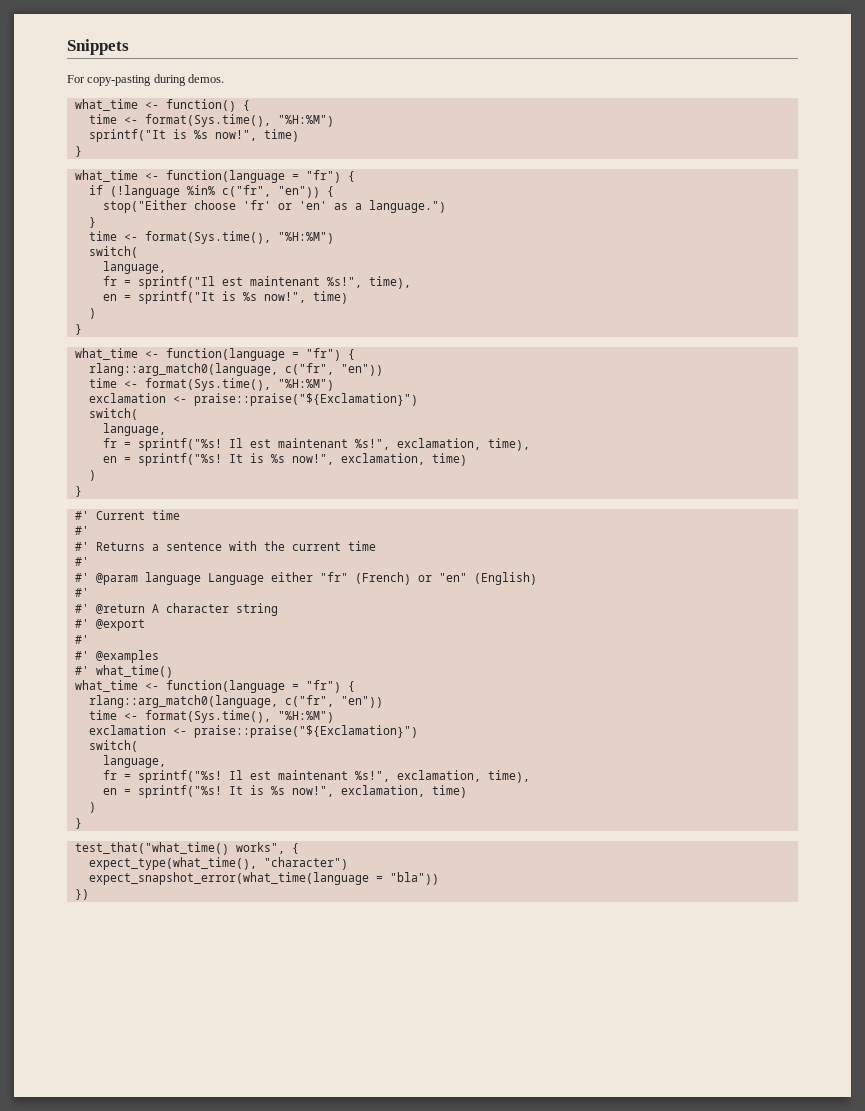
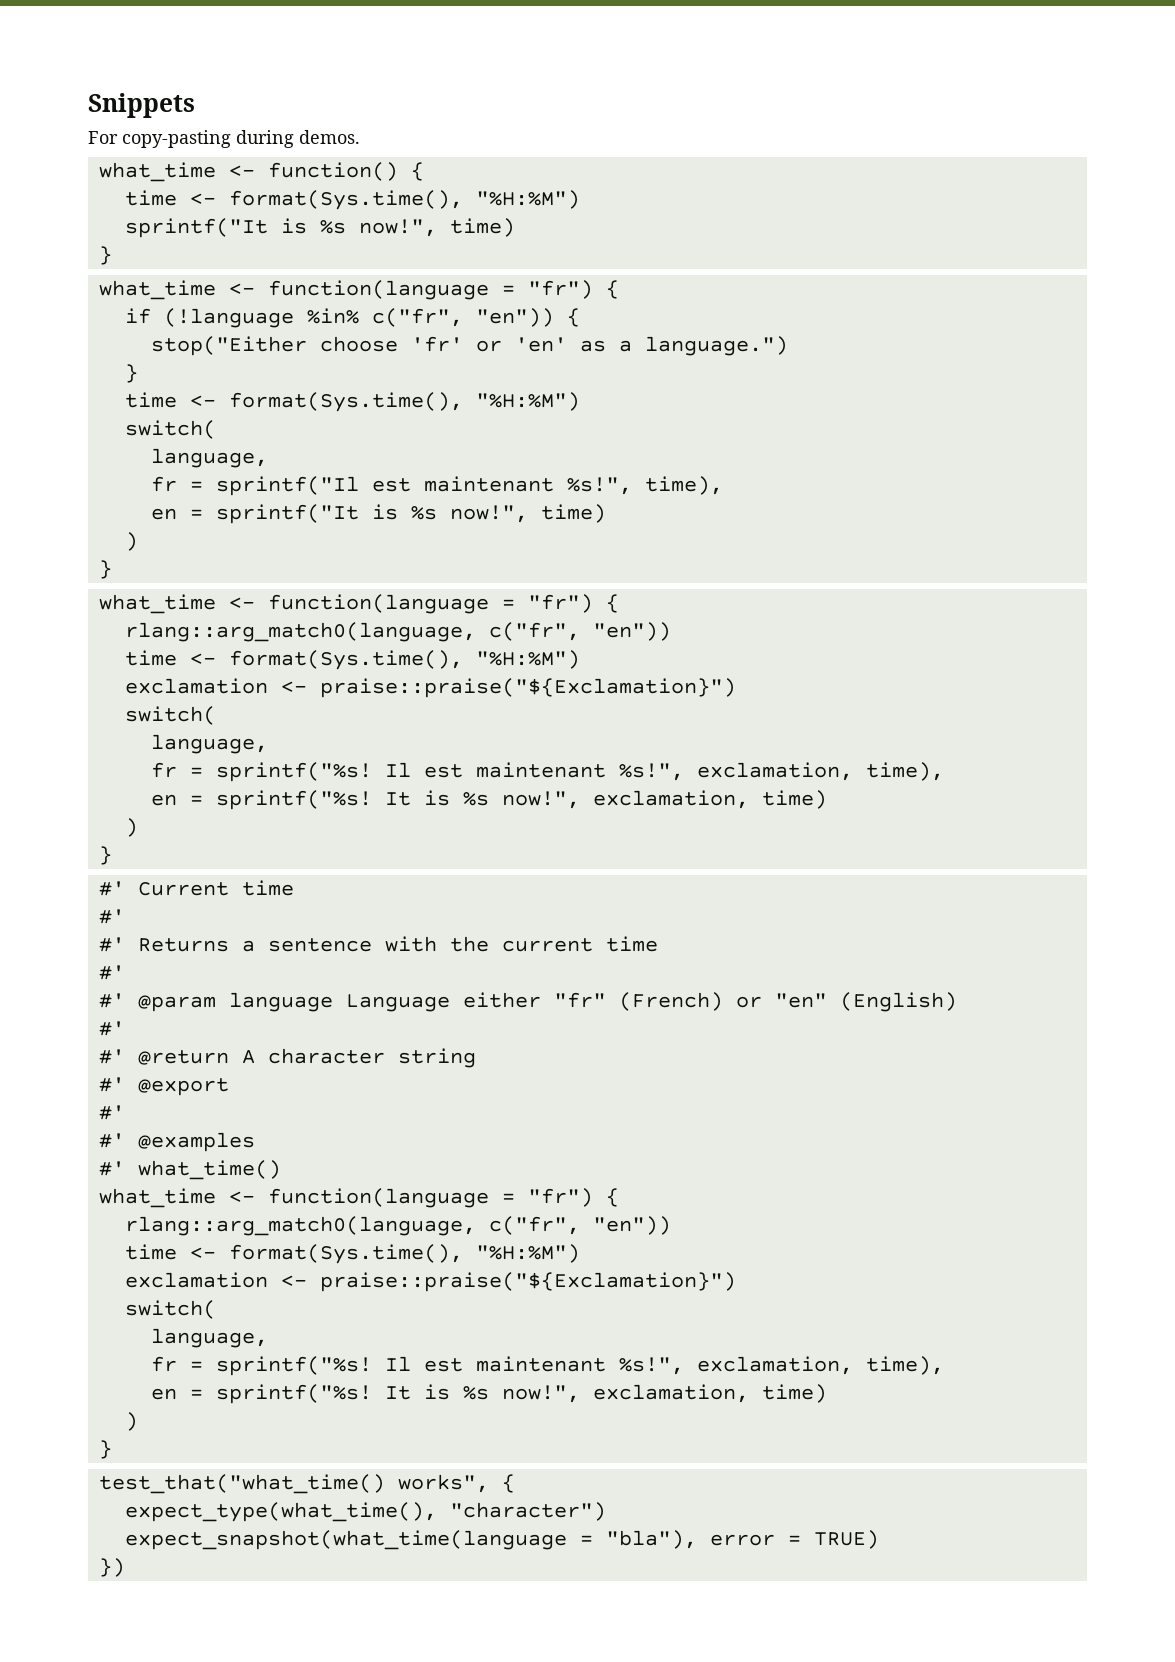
[88,872,439,885] expect_snapshot_error(what_time(language = "bla")) -> [124,1530,879,1550] expect_snapshot(what_time(language = "bla"), error = TRUE)

